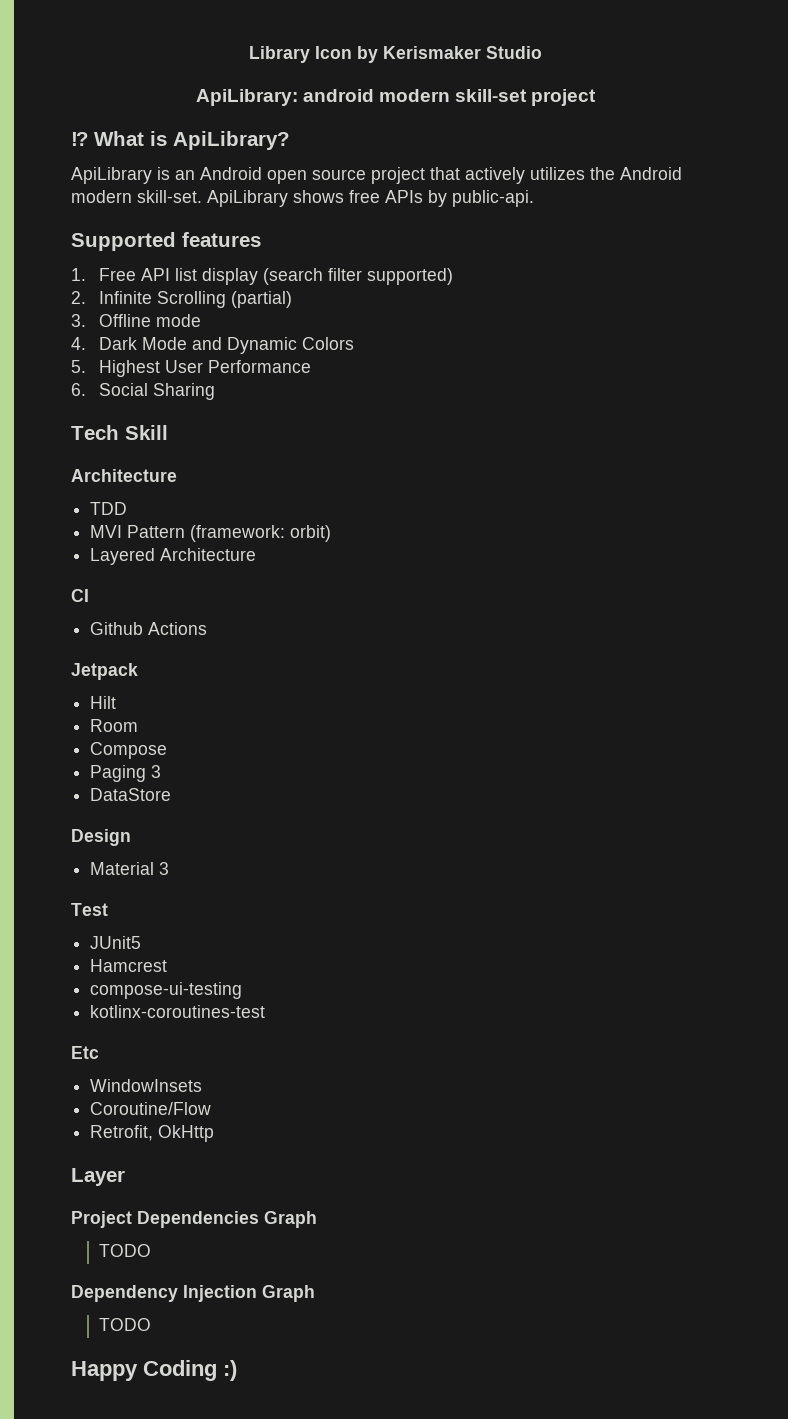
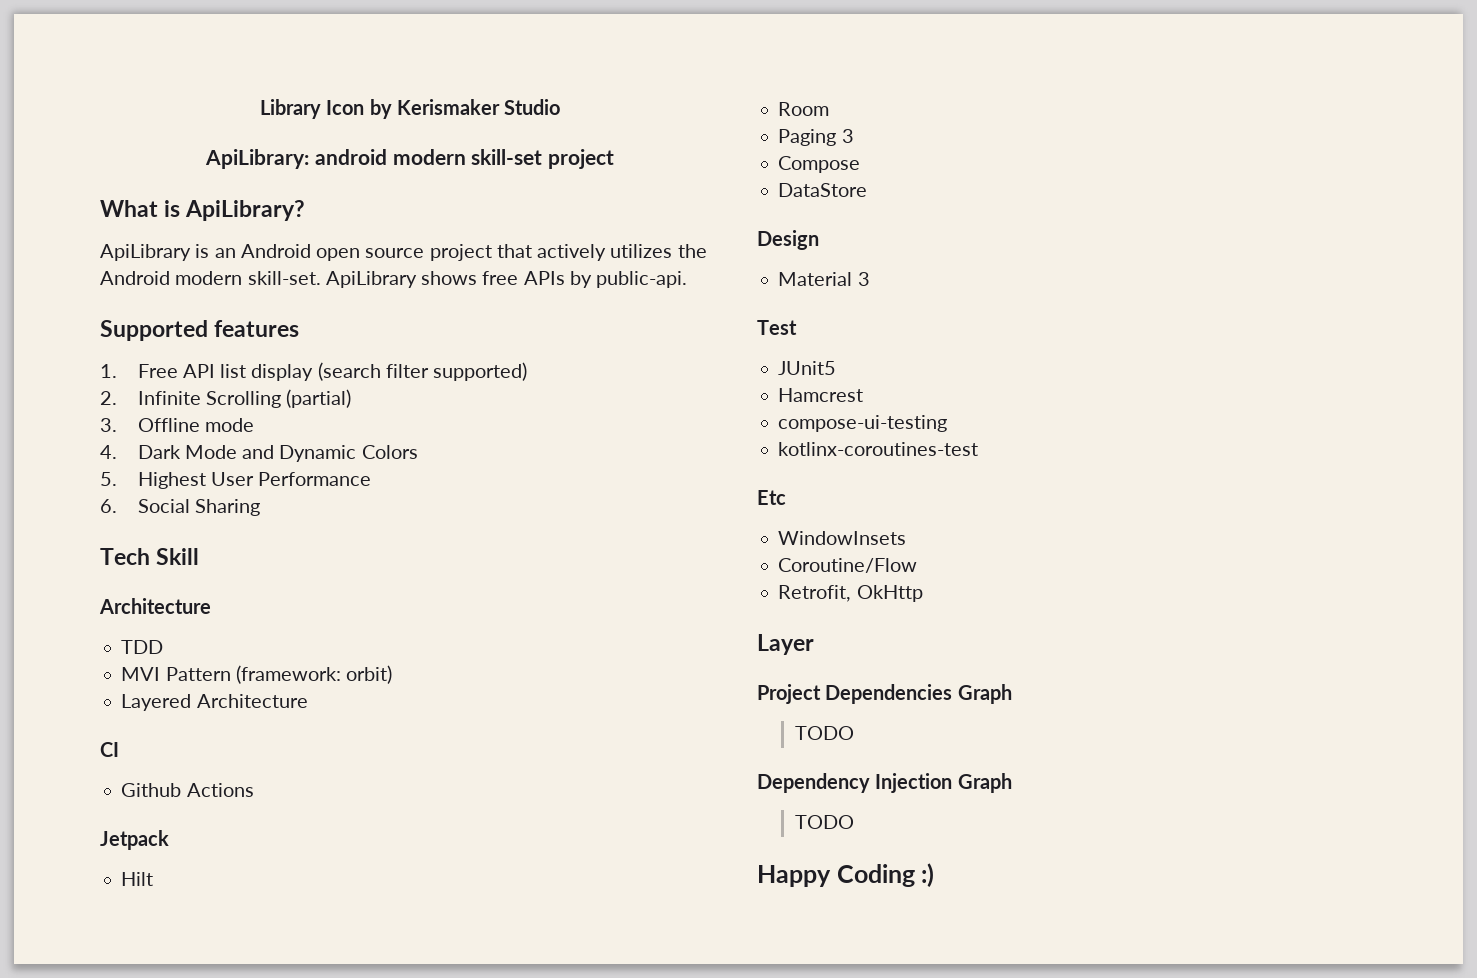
[71,132,88,146] ⁉ -> (614, 159) none
[90,742,168,759] // Compose -> (830, 109) none
(162, 771) none -> [778,156,861,173] // Compose

